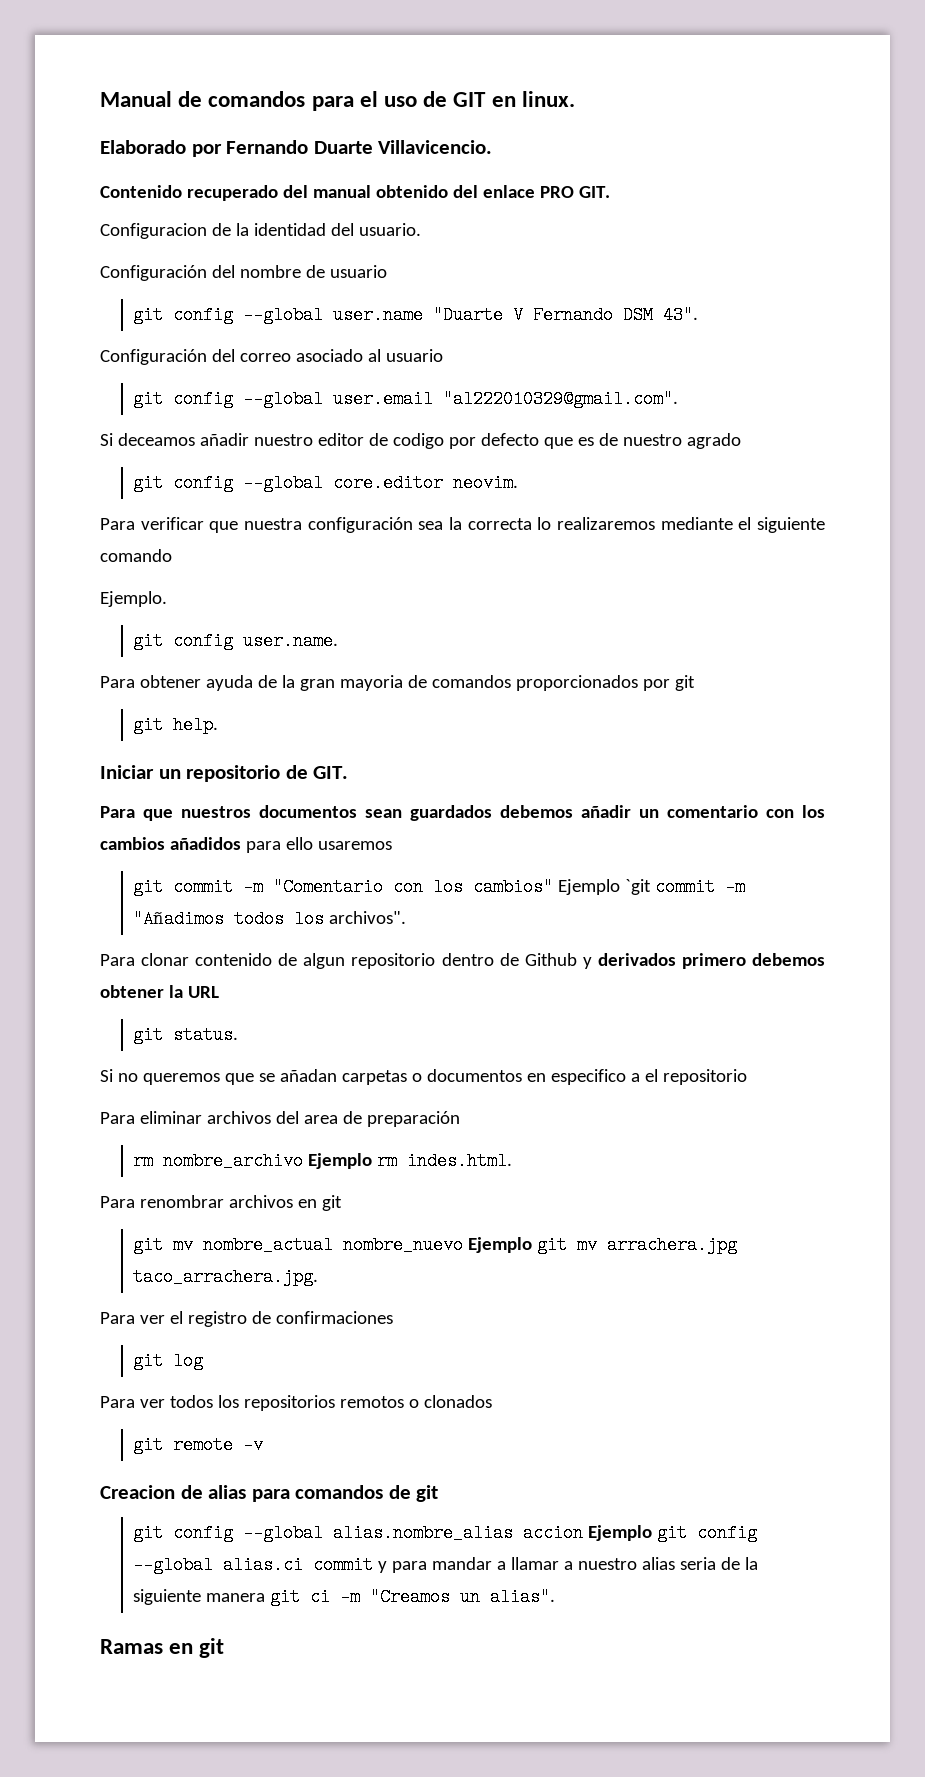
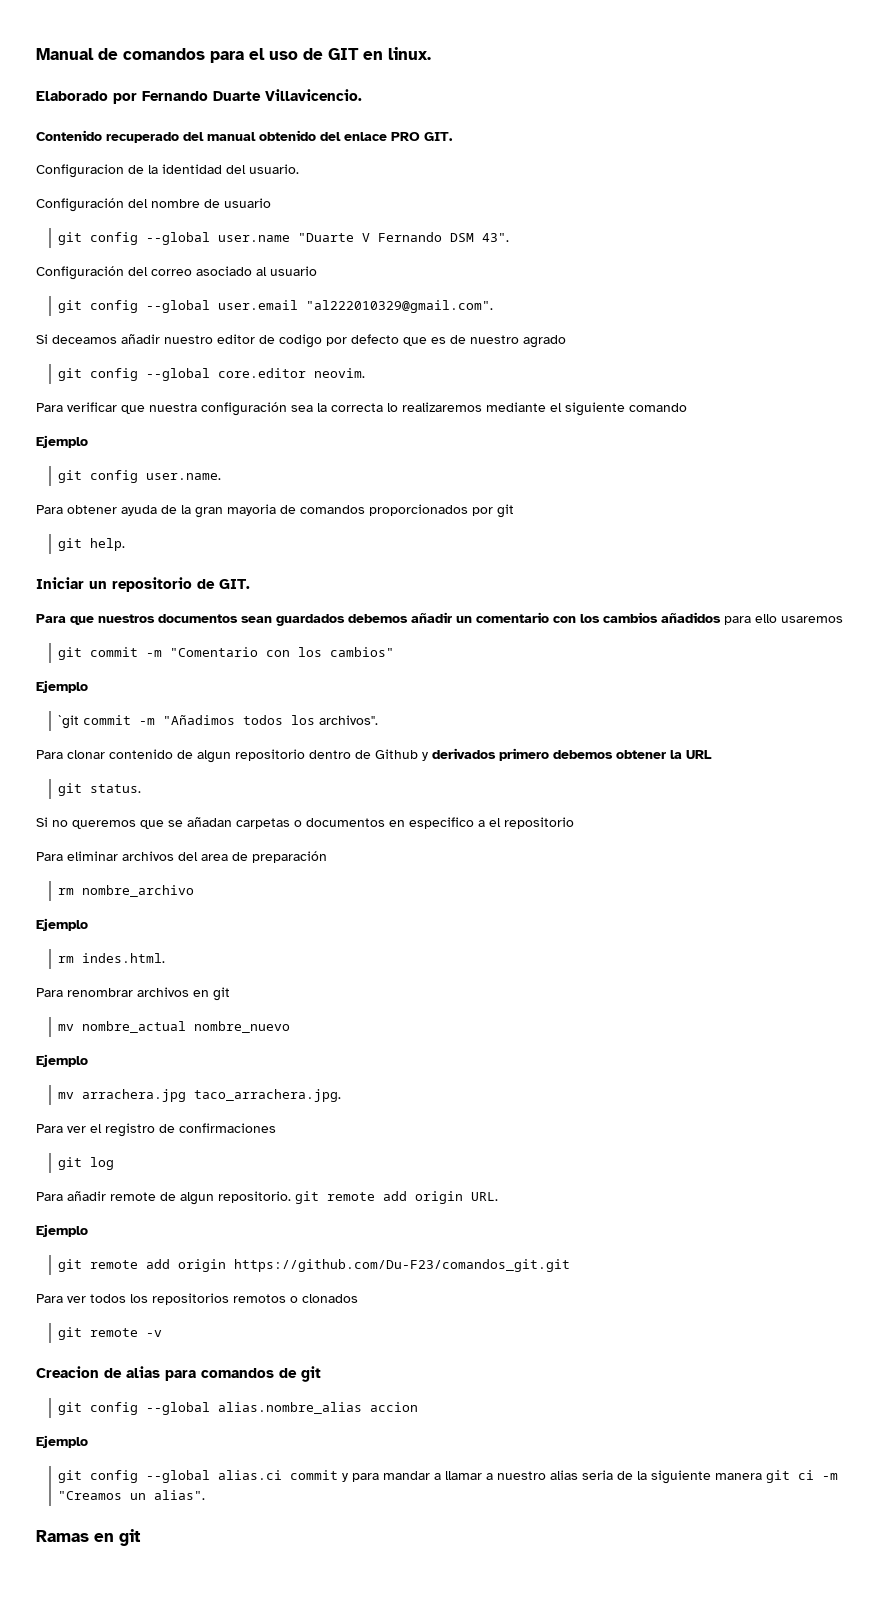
[100,591,167,607] Ejemplo. -> [36,435,88,448] Ejemplo
[558,879,621,895] Ejemplo -> [36,680,88,693] // Ejemplo //
[308,1153,373,1169] Ejemplo -> [36,918,88,931] // Ejemplo //
[133,1236,164,1254] git -> (230, 994) none
[468,1236,568,1254] Ejemplo git -> [36,1054,88,1067] // Ejemplo //
(204, 1361) none -> [36,1191,498,1205] [36,1224,88,1237] [58,1259,571,1272] // Para añadir remote de algun repositorio. git remote add origin URL. // Ejemplo // git remote add origin https://github.com/Du-F23/comandos_git.git
[588,1525,653,1541] Ejemplo -> [36,1435,88,1448] // Ejemplo //

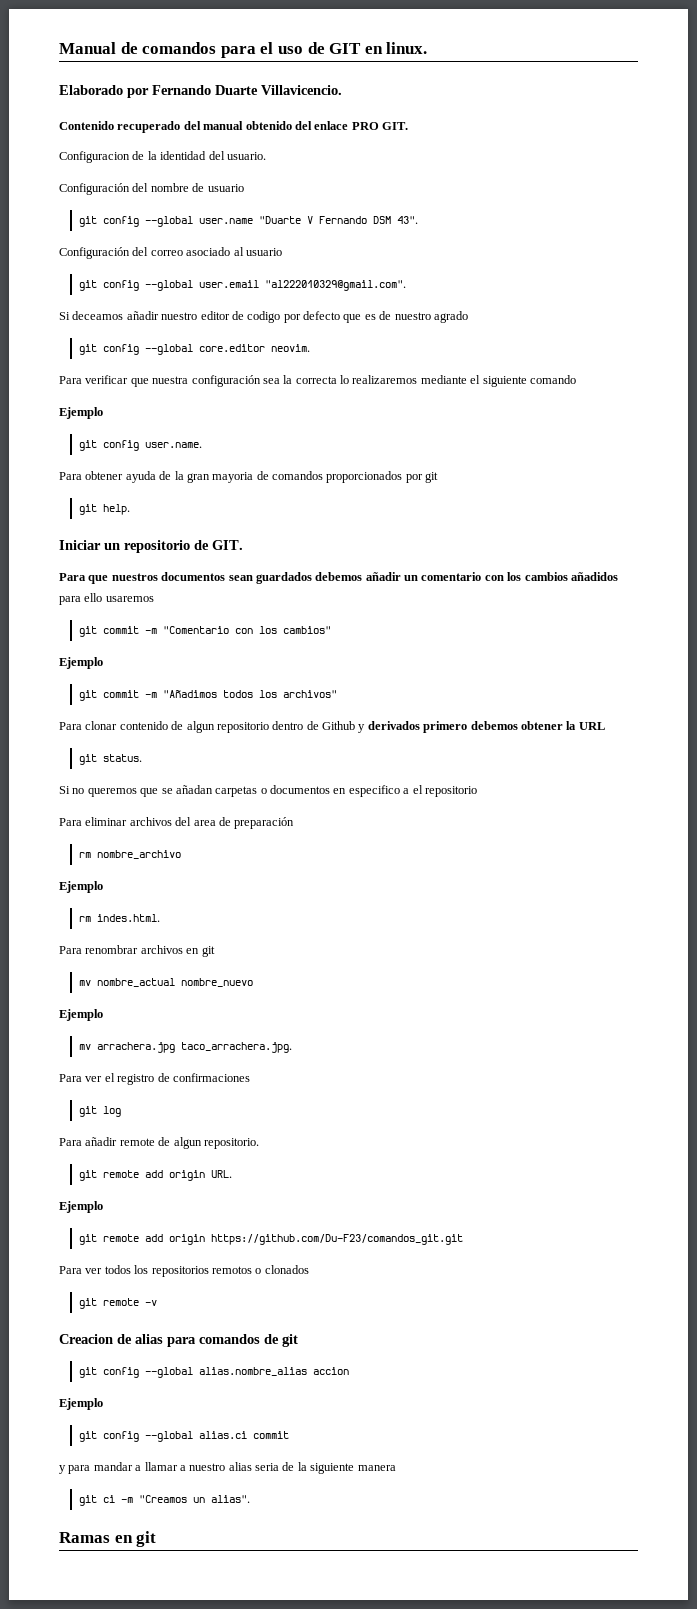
[58,715,80,729] `git -> [78,690,97,701] git
[319,715,379,725] archivos". -> [282,690,337,698] archivos"
(291, 1197) none -> (259, 1143) //
(339, 1475) none -> (289, 1435) //
(763, 1476) none -> (396, 1468) //

